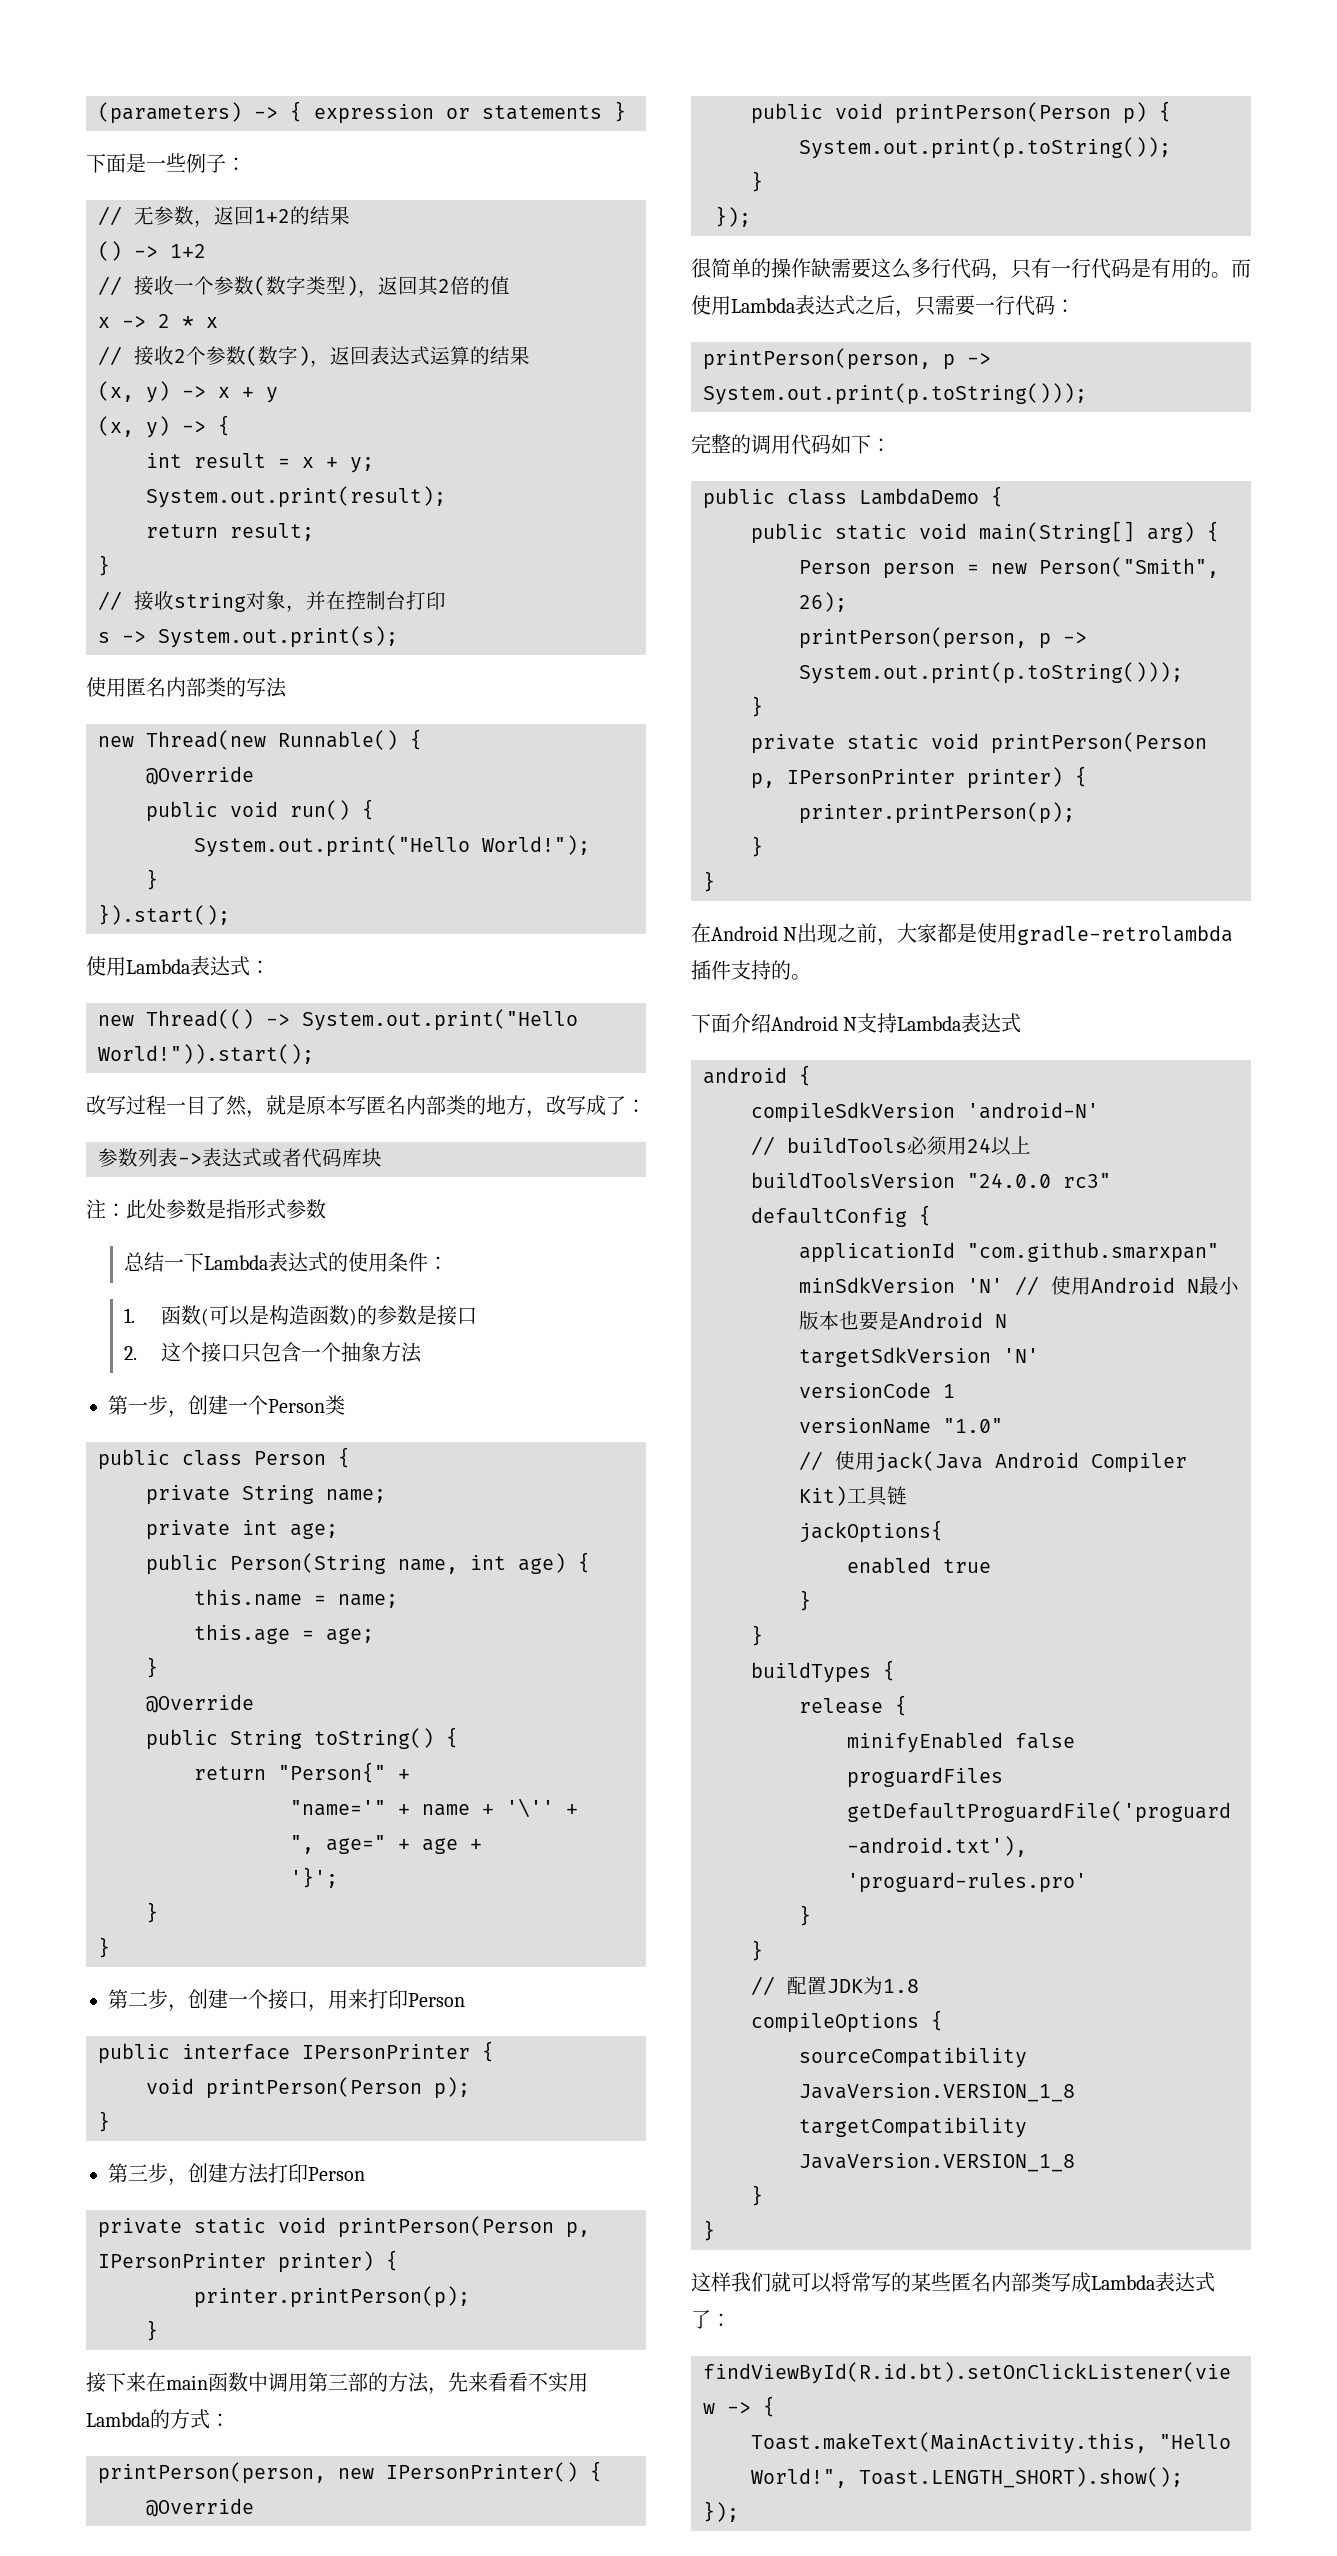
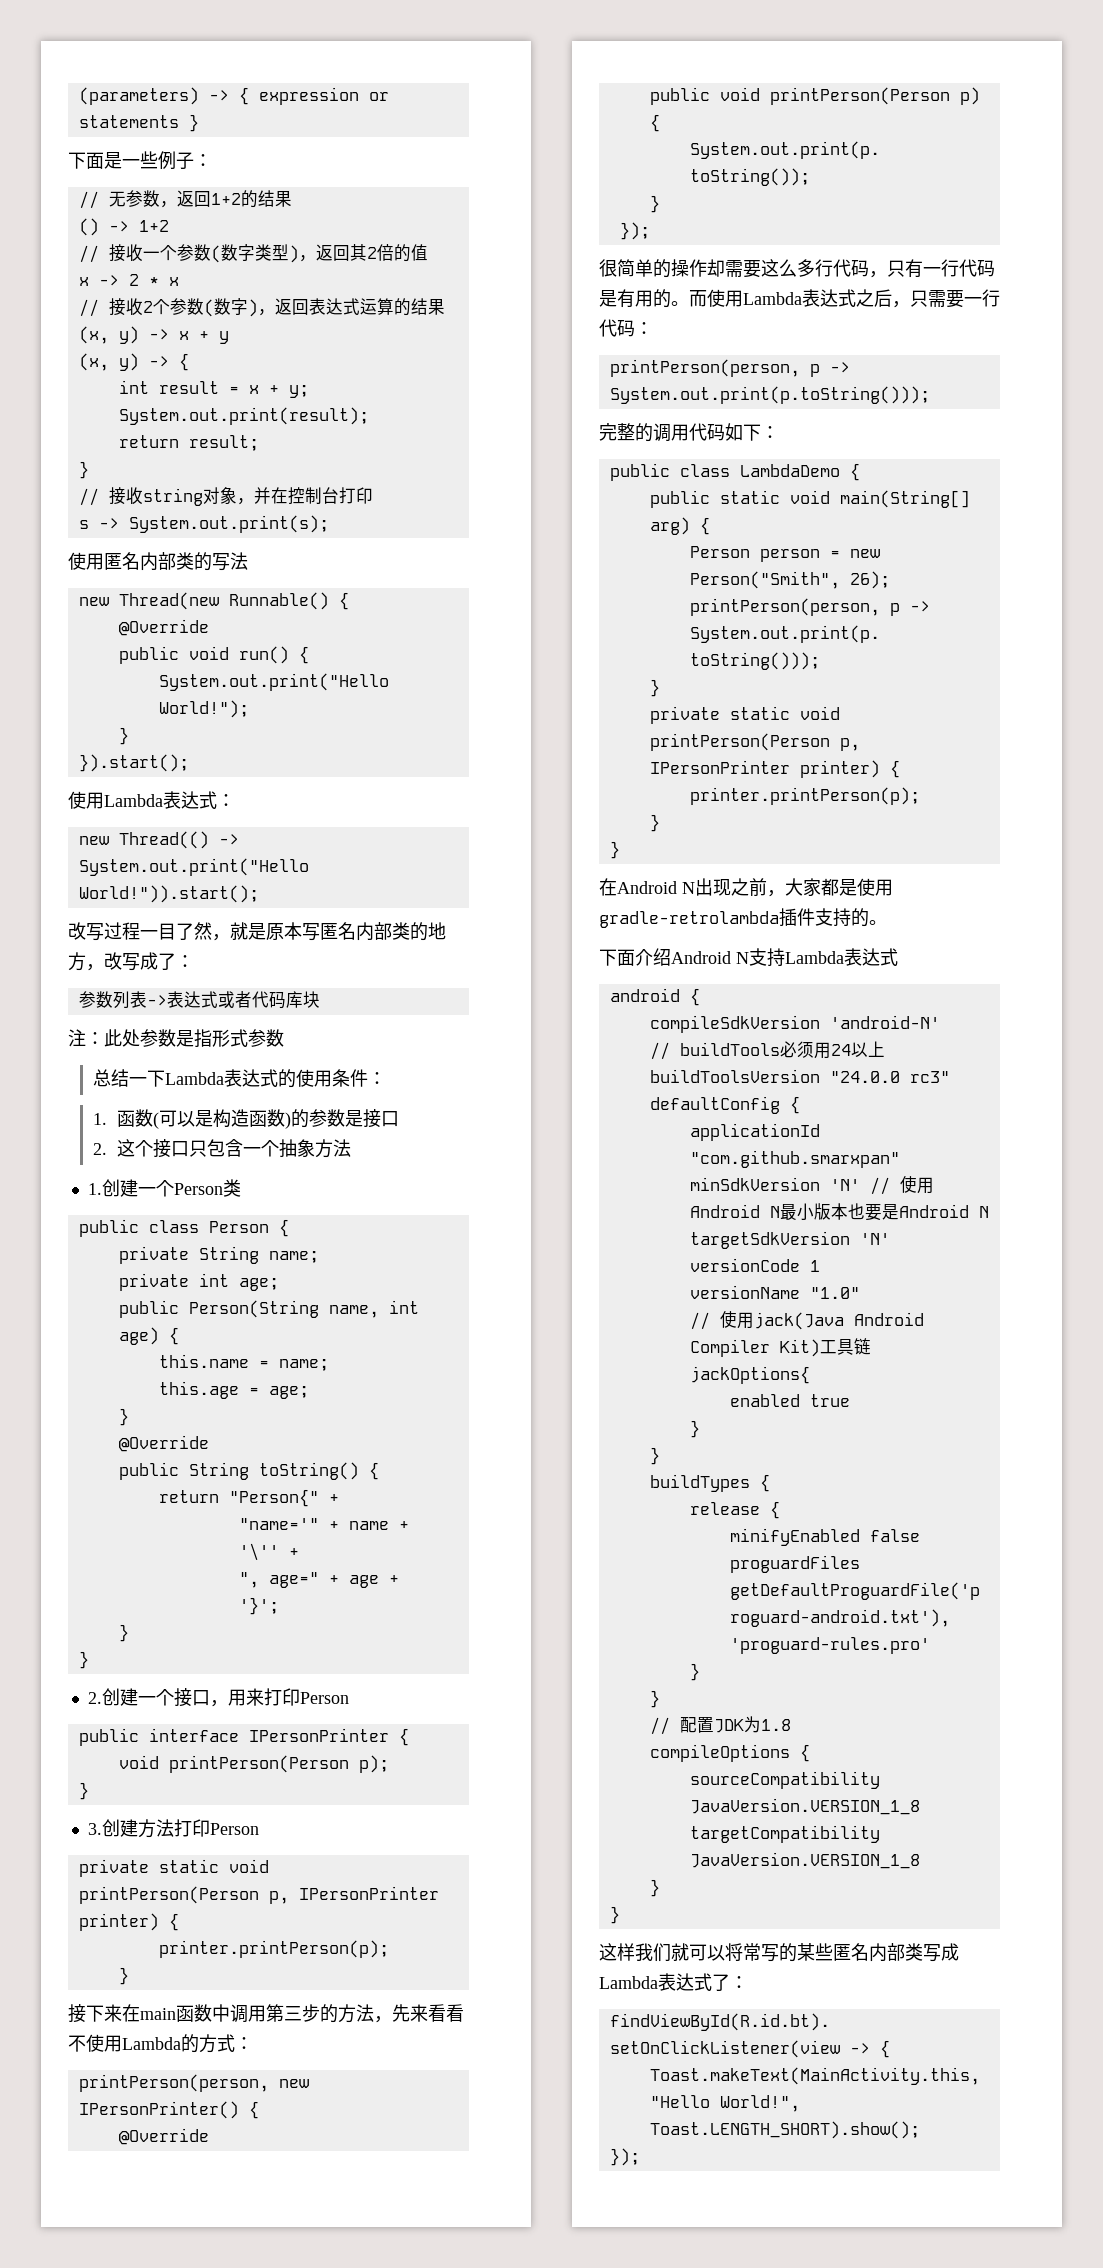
[108,1395,188,1418] 第一步， -> [87,1183,102,1195] 1.
[108,1989,188,2012] 第二步， -> [87,1692,102,1704] 2.
[108,2163,188,2186] 第三步， -> [87,1823,102,1835] 3.
[348,2372,368,2392] 部 -> [302,2004,320,2022] 步
[548,2372,568,2393] 实 -> [86,2034,104,2052] 使
[811,258,831,278] 缺 -> [707,259,725,277] 却

